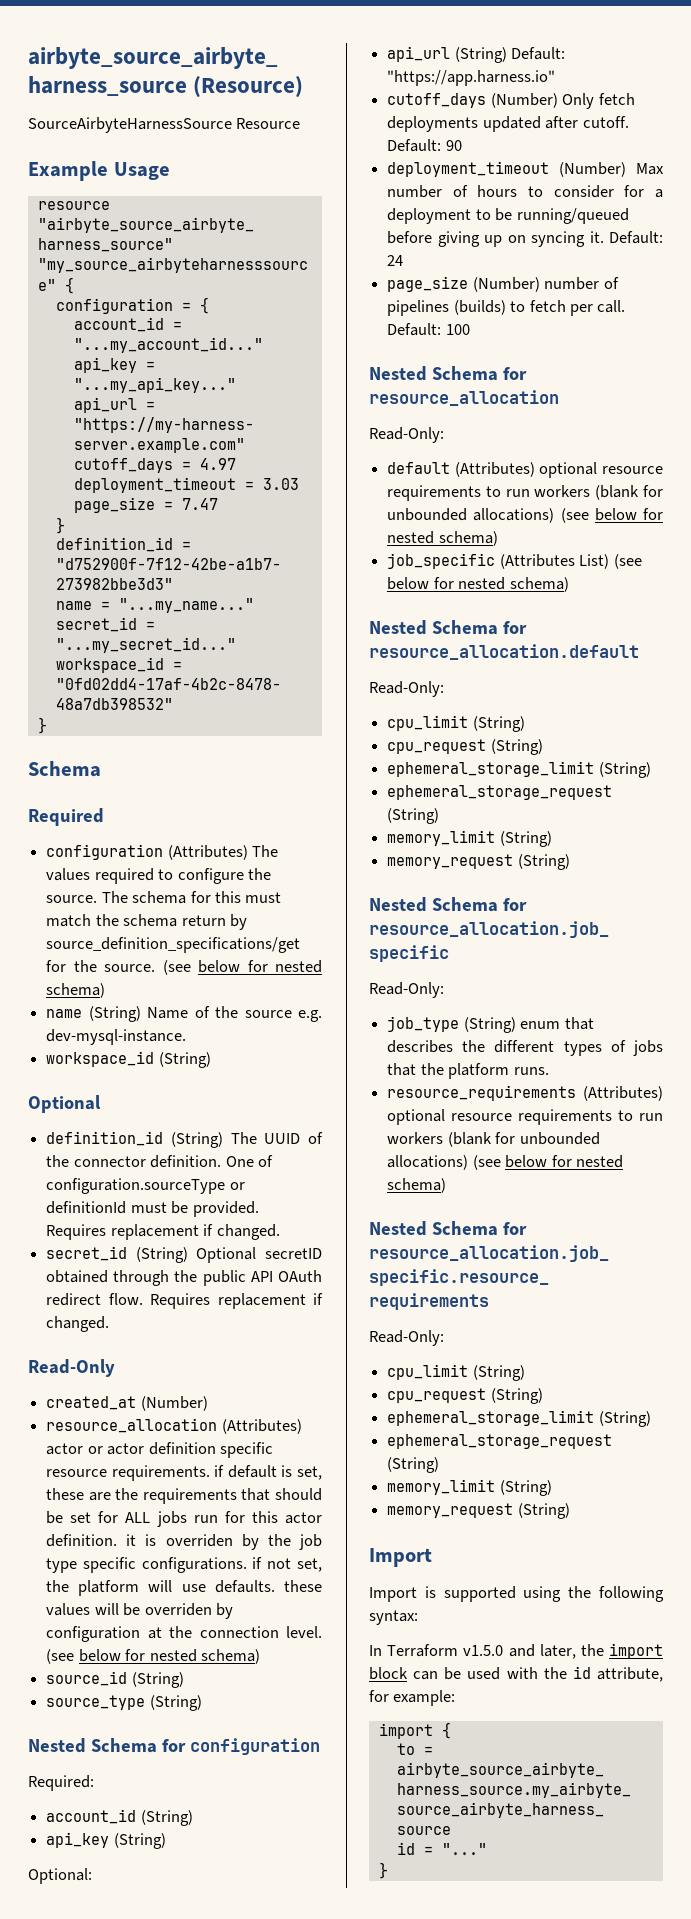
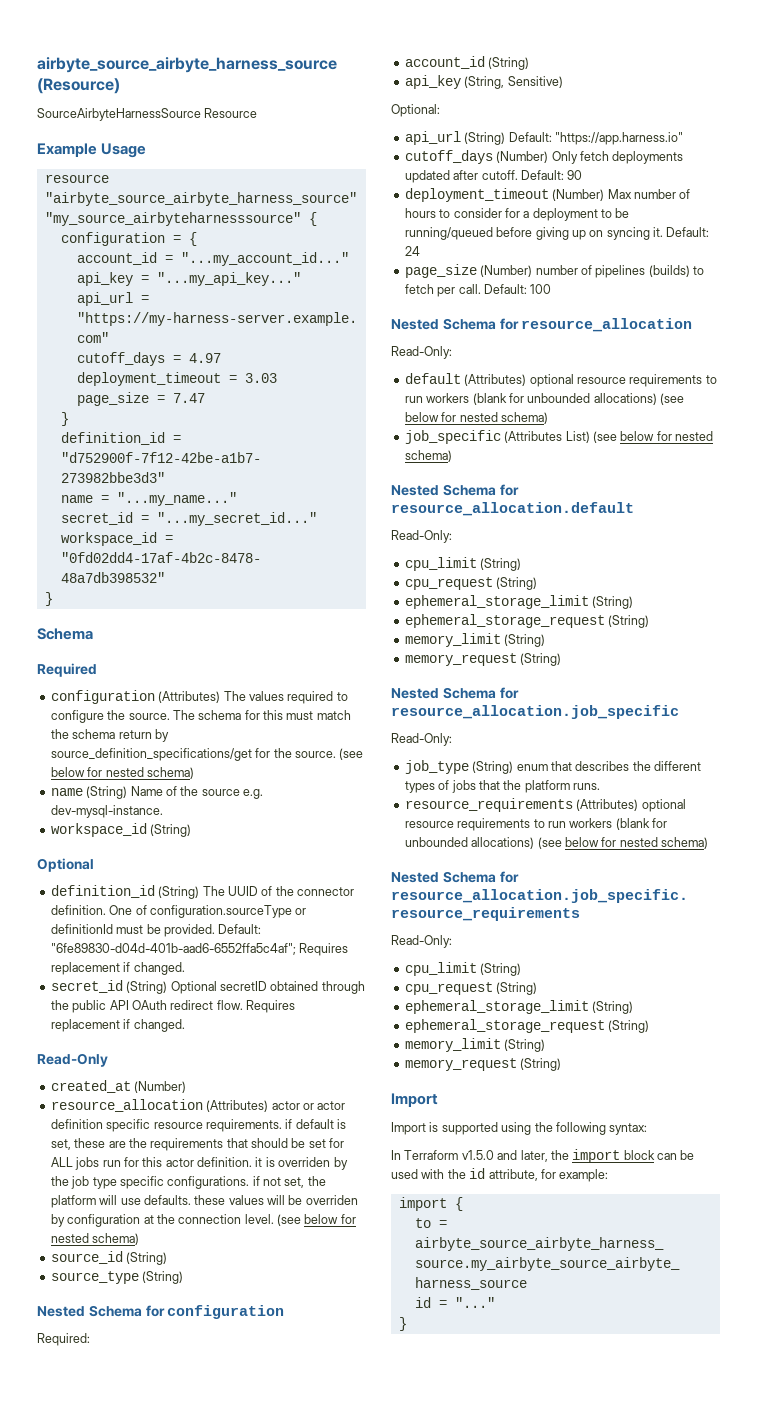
(259, 1209) none -> [218,924,262,934] [50,943,296,955] Default: "6fe89830-d04d-401b-aad6-6552ffa5c4af";
[113,1833,166,1849] (String) -> [464,76,563,89] (String, Sensitive)

